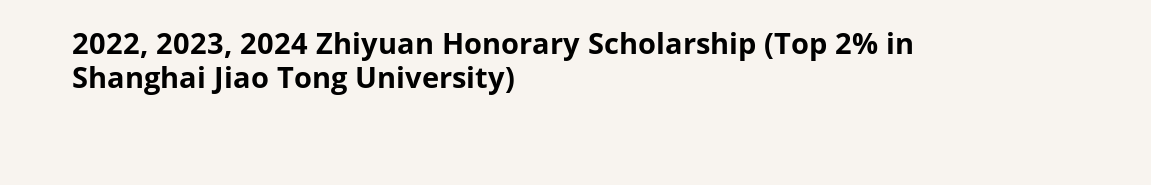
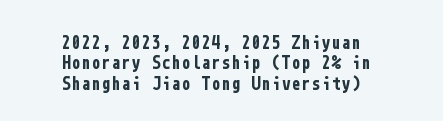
[240,33,308,54] 2024 -> [181,35,281,52] 2024, 2025

